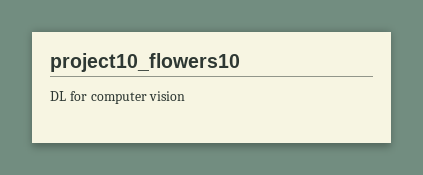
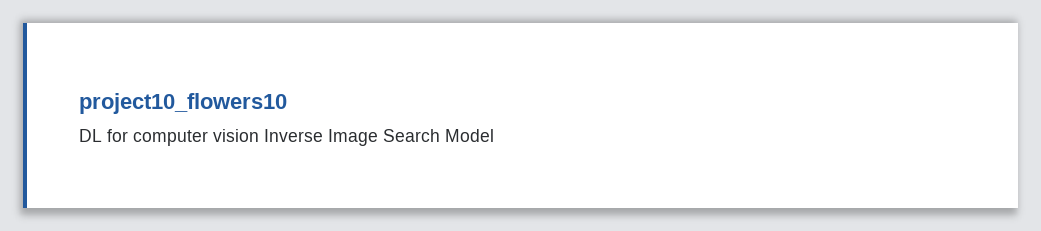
(186, 96) none -> [264,129,494,146] Inverse Image Search Model

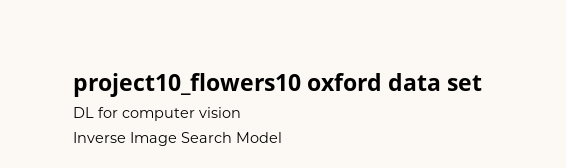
(287, 103) none -> [307,73,483,91] oxford data set
(259, 135) none -> (241, 112) //

